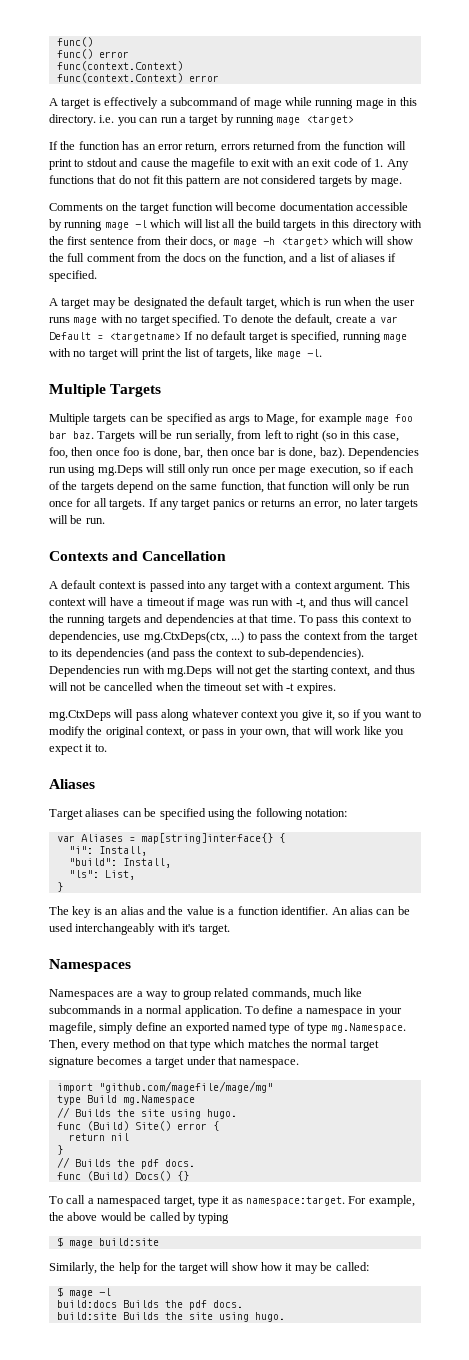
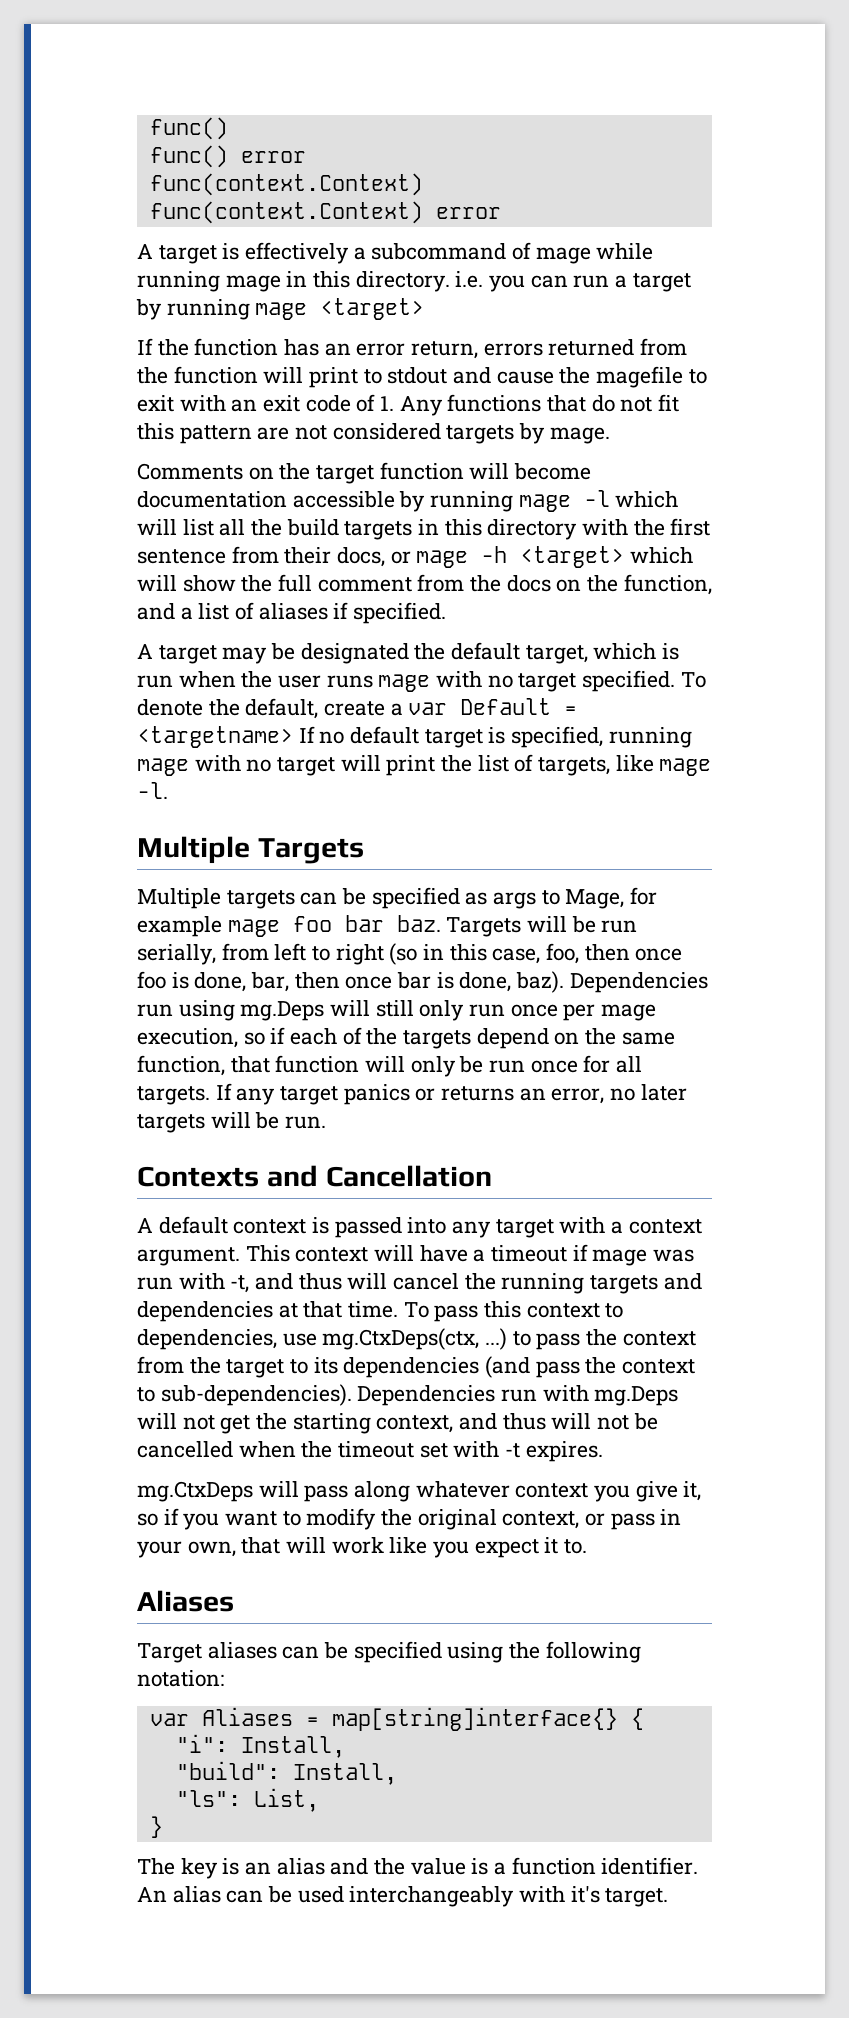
[49,959,131,972] [49,988,363,1000] [49,1005,402,1017] [49,1022,407,1034] [49,1039,379,1051] [49,1056,300,1068] [56,1081,273,1093] [56,1095,195,1105] [56,1107,237,1119] [56,1121,219,1131] [68,1133,129,1141] [56,1145,63,1155] [56,1157,195,1169] [56,1171,189,1181] [49,1195,415,1207] [49,1212,230,1224] [56,1237,159,1248] [49,1262,369,1274] [56,1287,111,1298] [56,1300,243,1310] [56,1312,285,1322] // Namespaces // Namespaces are a way to group related commands, much like subcommands in a normal application. To define a namespace in your magefile, simply define an exported named type of type mg.Namespace. Then, every method on that type which matches the normal target signature becomes a target under that namespace. // import "github.com/magefile/mage/mg" // type Build mg.Namespace // // Builds the site using hugo. // func (Build) Site() error { // return nil // } // // Builds the pdf docs. // func (Build) Docs() {} // To call a namespaced target, type it as namespace:target. For example, the above would be called by typing // $ mage build:site // Similarly, the help for the target will show how it may be called: // $ mage -l // build:docs Builds the pdf docs. // build:site Builds the site using hugo. -> (669, 1897) none

